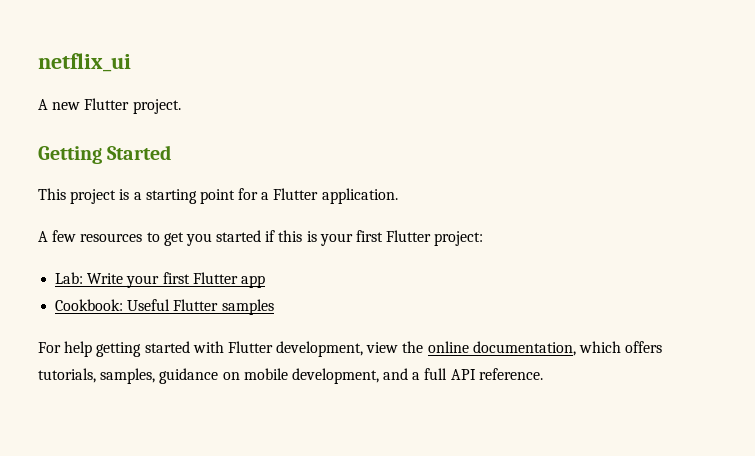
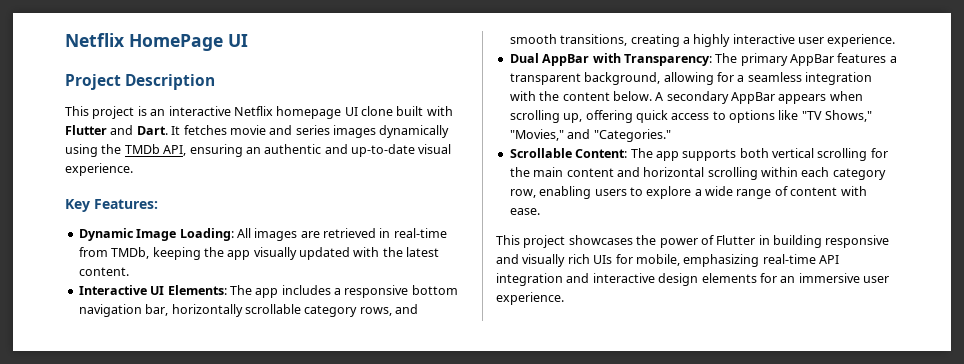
[38,53,131,72] [38,98,181,114] [38,145,172,164] [38,188,398,204] [38,230,484,246] [55,272,265,288] [55,299,274,315] [38,341,663,357] [38,368,543,384] netflix_ui // A new Flutter project. // Getting Started // This project is a starting point for a Flutter application. // A few resources to get you started if this is your first Flutter project: // Lab: Write your first Flutter app // Cookbook: Useful Flutter samples // For help getting started with Flutter development, view the online documentation, which offers tutorials, samples, guidance on mobile development, and a full API reference. -> [65,33,248,51] [65,74,216,90] [65,106,453,119] [65,125,450,138] [65,144,452,157] [65,163,133,176] [65,199,158,212] [78,228,447,241] [78,247,440,260] [78,267,129,276] [78,285,458,298] [78,304,418,317] [509,34,896,47] [509,53,897,66] [509,72,872,85] [509,91,863,104] [509,110,873,123] [509,129,671,142] [509,148,888,161] [509,167,886,180] [509,186,867,199] [509,208,540,215] [496,235,890,248] [496,254,839,267] [496,273,889,286] [496,292,564,305] Netflix HomePage UI // Project Description // This project is an interactive Netflix homepage UI clone built with Flutter and Dart. It fetches movie and series images dynamically using the TMDb API, ensuring an authentic and up-to-date visual experience. // Key Features: // Dynamic Image Loading: All images are retrieved in real-time from TMDb, keeping the app visually updated with the latest content. // Interactive UI Elements: The app includes a responsive bottom navigation bar, horizontally scrollable category rows, and smooth transitions, creating a highly interactive user experience. // Dual AppBar with Transparency: The primary AppBar features a transparent background, allowing for a seamless integration with the content below. A secondary AppBar appears when scrolling up, offering quick access to options like "TV Shows," "Movies," and "Categories." // Scrollable Content: The app supports both vertical scrolling for the main content and horizontal scrolling within each category row, enabling users to explore a wide range of content with ease. // This project showcases the power of Flutter in building responsive and visually rich UIs for mobile, emphasizing real-time API integration and interactive design elements for an immersive user experience.

